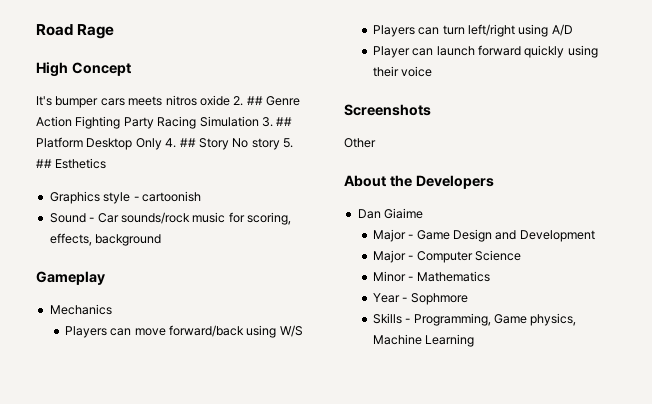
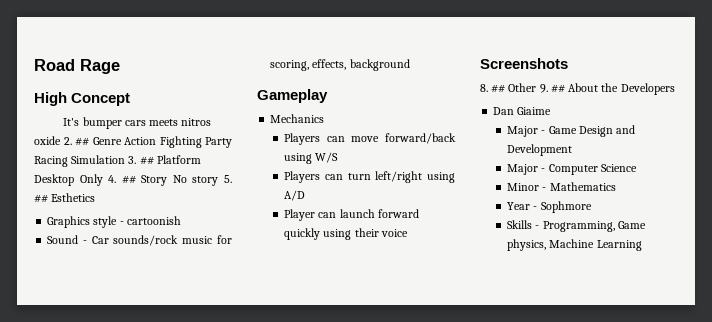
(431, 110) none -> [480,84,506,93] 8. ##
(376, 143) // -> [539,84,565,93] 9. ##

